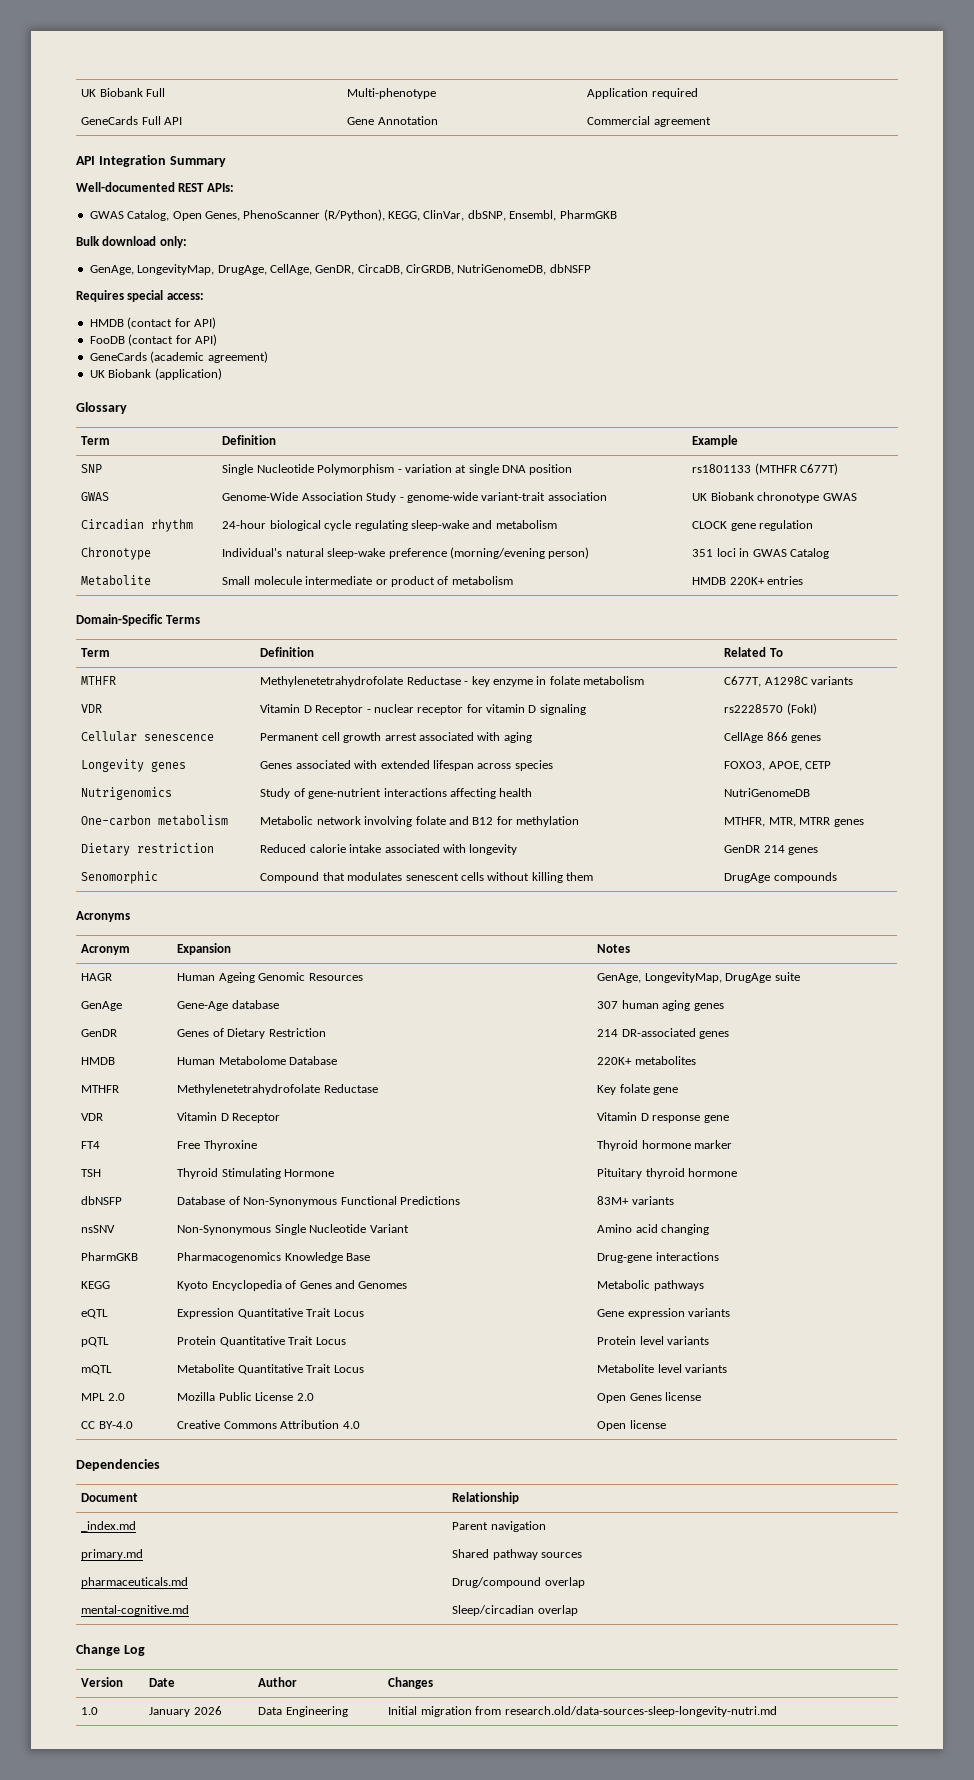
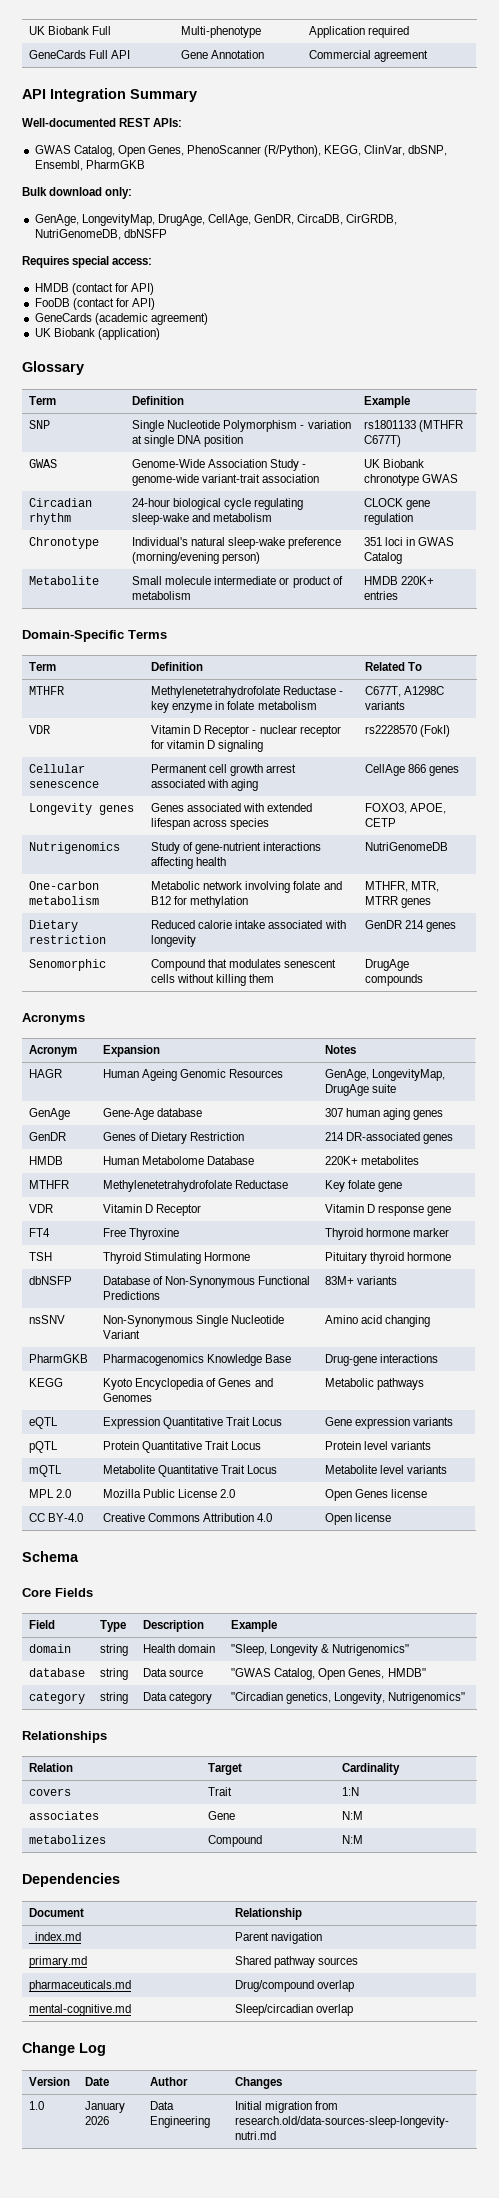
(666, 1424) none -> [22,1551,79,1562] [22,1588,93,1597] [29,1620,56,1629] [100,1620,127,1632] [143,1620,205,1632] [231,1620,278,1632] [29,1644,72,1653] [100,1644,129,1656] [143,1644,216,1653] [231,1644,410,1656] [29,1668,86,1677] [100,1668,129,1680] [143,1668,204,1677] [231,1668,426,1680] [29,1692,86,1704] [100,1692,129,1704] [143,1692,213,1704] [231,1692,466,1704] [22,1731,107,1743] [29,1763,74,1772] [208,1763,243,1775] [342,1763,401,1775] [29,1788,72,1796] [208,1787,233,1796] [342,1787,360,1796] [29,1811,100,1820] [208,1811,236,1820] [342,1811,364,1820] [29,1835,107,1844] [208,1835,263,1847] [342,1835,364,1844] // Schema // Core Fields // Field | Type | Description | Example // domain | string | Health domain | "Sleep, Longevity & Nutrigenomics" // database | string | Data source | "GWAS Catalog, Open Genes, HMDB" // category | string | Data category | "Circadian genetics, Longevity, Nutrigenomics" // Relationships // Relation | Target | Cardinality // covers | Trait | 1:N // associates | Gene | N:M // metabolizes | Compound | N:M

